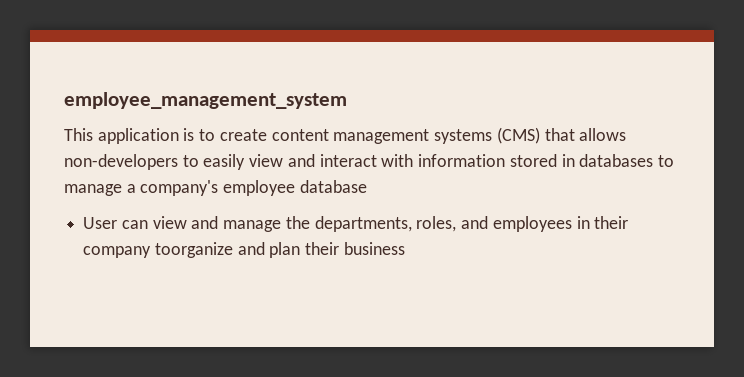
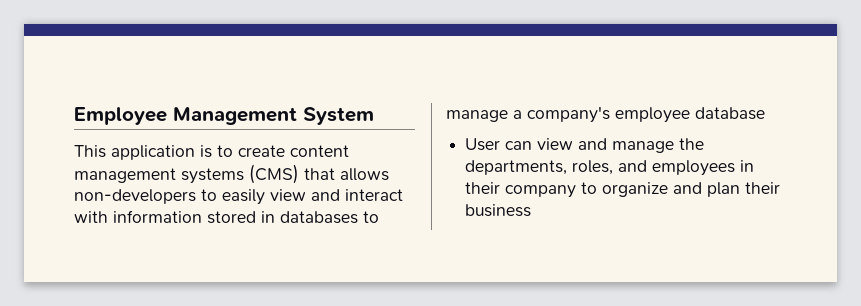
[64,92,347,109] employee_management_system -> [74,107,374,125] Employee Management System
[154,242,233,258] toorganize -> [581,182,669,197] to organize

